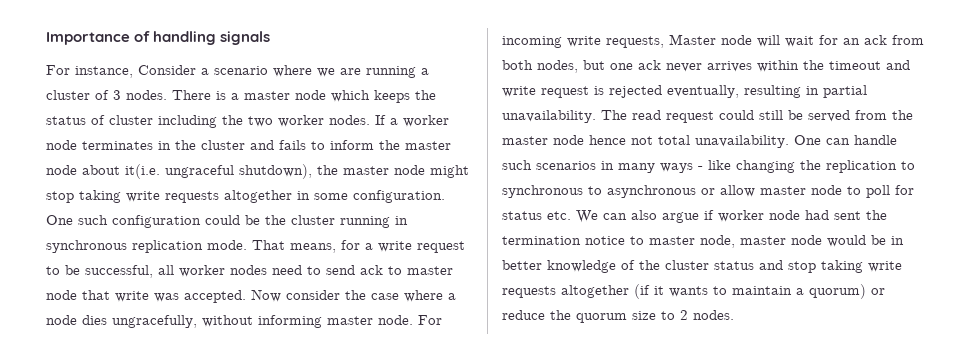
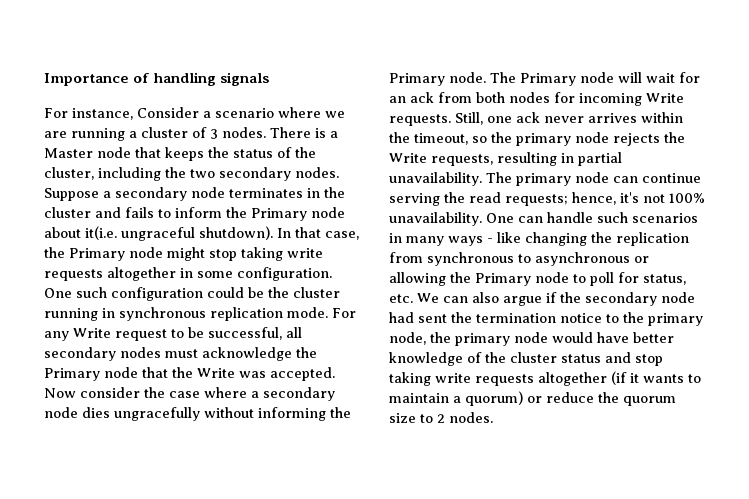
[244,90,370,102] master node which -> [44,147,161,158] Master node that
[109,115,153,125] cluster -> [295,147,316,158] [44,167,94,180] the cluster,
[278,115,449,127] worker nodes. If a worker -> [219,167,339,181] [44,187,187,201] secondary nodes. Suppose a secondary
[405,141,451,150] master -> [251,208,307,221] Primary
[239,164,389,179] shutdown), the master -> [199,226,359,240] [44,247,125,261] shutdown). In that case, the Primary
[252,240,412,253] That means, for a write -> [332,308,356,318] [44,328,111,341] For any Write
[179,265,453,277] [46,290,149,302] worker nodes need to send ack to master node that write -> [44,347,317,361] [44,367,235,381] secondary nodes must acknowledge the Primary node that the Write
(456, 296) none -> [263,387,335,401] secondary
[112,315,197,328] ungracefully, -> [114,407,200,421] ungracefully
[327,315,442,325] [502,34,716,48] master node. For incoming write requests, Master -> [330,407,351,418] [389,72,576,86] the Primary node. The Primary
[537,60,605,73] nodes, but -> [509,92,684,106] [389,112,483,126] nodes for incoming Write requests. Still,
[829,60,910,70] [502,85,739,98] timeout and write request is rejected eventually, -> [414,132,685,146] [389,153,493,166] timeout, so the primary node rejects the Write requests,
[632,110,913,123] [502,135,690,145] read request could still be served from the master node hence not total -> [516,172,701,186] [389,192,705,206] primary node can continue serving the read requests; hence, it's not 100%
[901,161,915,170] to -> [389,252,423,263] from
[720,185,806,197] allow master -> [389,272,531,286] allowing the Primary
[502,211,542,220] status -> [643,274,686,285] status,
[718,210,764,222] worker -> [560,292,657,306] the secondary
[649,235,904,248] master node, master node would be in -> [623,312,703,326] [389,332,629,346] the primary node, the primary node would have

